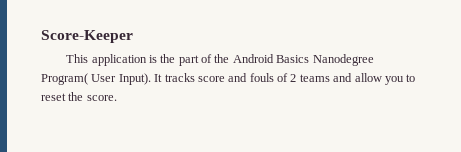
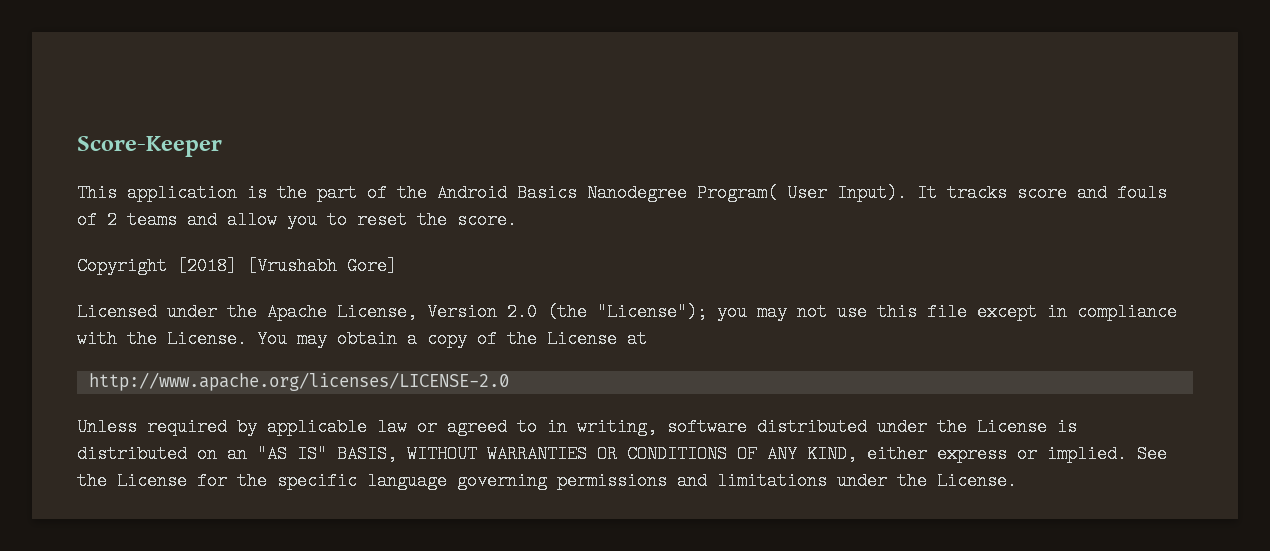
(117, 98) none -> [77,257,397,275] [77,303,1177,321] [77,330,647,348] [88,372,509,391] [77,418,1077,436] [77,445,1167,463] [77,472,1017,490] // Copyright [2018] [Vrushabh Gore] // Licensed under the Apache License, Version 2.0 (the "License"); you may not use this file except in compliance with the License. You may obtain a copy of the License at // http://www.apache.org/licenses/LICENSE-2.0 // Unless required by applicable law or agreed to in writing, software distributed under the License is distributed on an "AS IS" BASIS, WITHOUT WARRANTIES OR CONDITIONS OF ANY KIND, either express or implied. See the License for the specific language governing permissions and limitations under the License.

